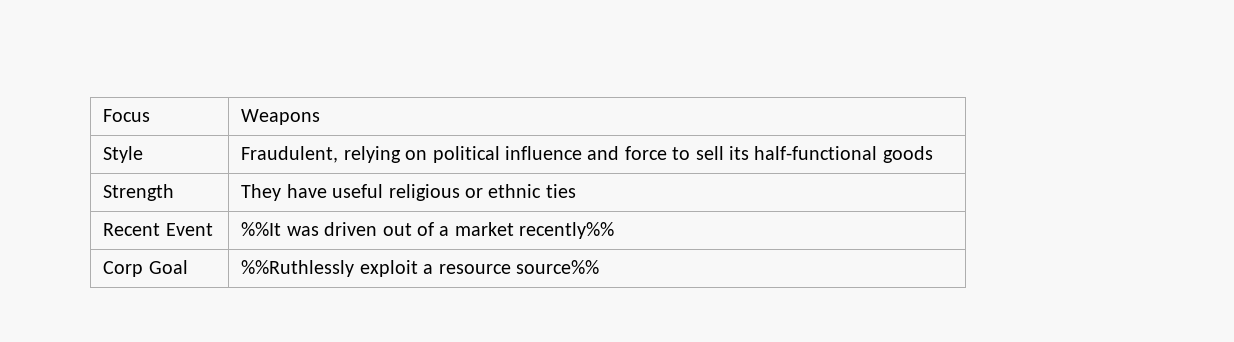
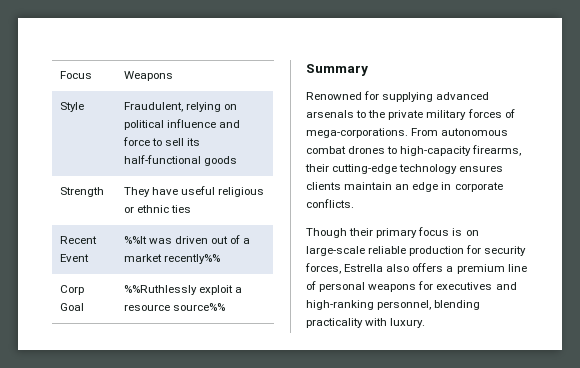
(600, 267) none -> [306,64,368,76] [306,91,490,102] [306,109,515,120] [306,128,509,138] [306,145,522,156] [305,164,504,174] [306,182,503,192] [306,199,354,208] [306,227,479,238] [306,245,527,256] [305,263,527,274] [306,281,517,292] [306,300,481,310] [306,318,426,328] // Summary // Renowned for supplying advanced arsenals to the private military forces of mega-corporations. From autonomous combat drones to high-capacity firearms, their cutting-edge technology ensures clients maintain an edge in corporate conflicts. // Though their primary focus is on large-scale reliable production for security forces, Estrella also offers a premium line of personal weapons for executives and high-ranking personnel, blending practicality with luxury.

